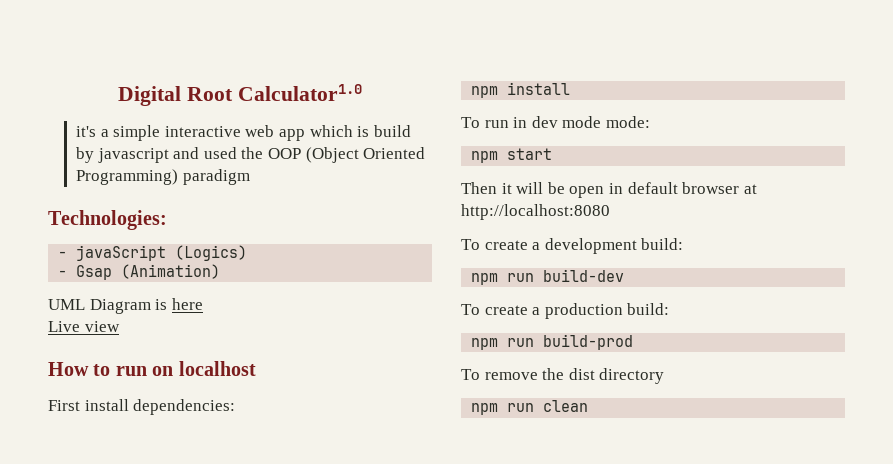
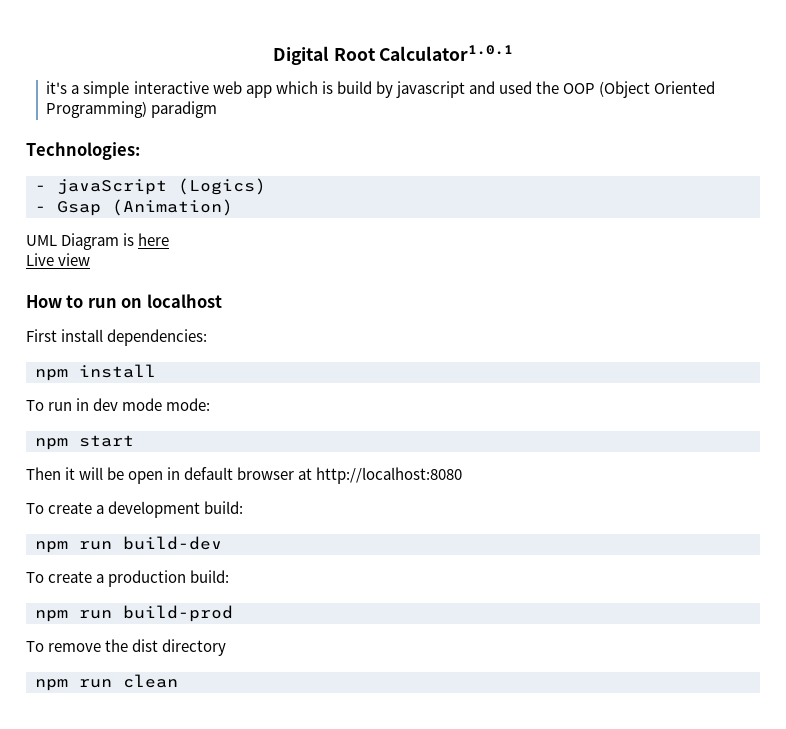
[237,84,362,101] Calculator1.0 -> [379,45,514,61] Calculator1.0.1

